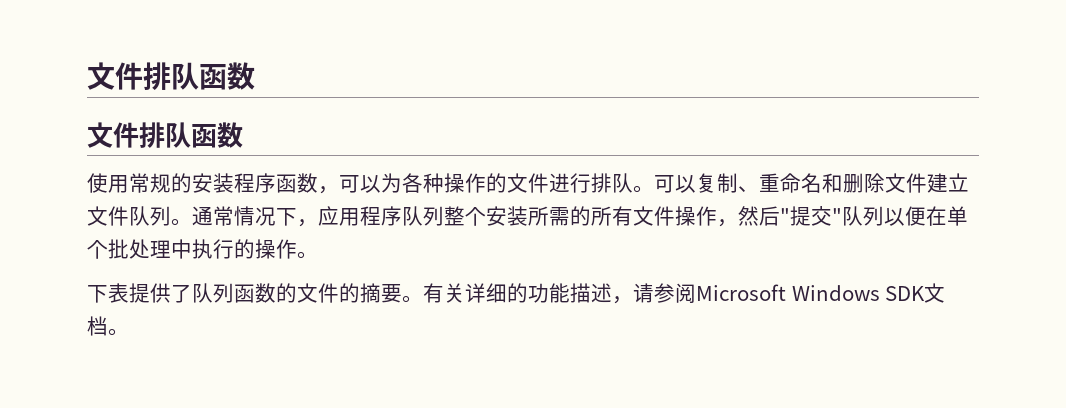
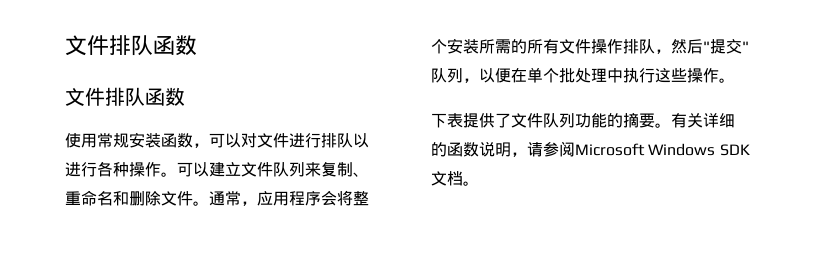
[171,173,696,194] 的安装程序函数，可以为各种操作的文件进行排队。可以 -> [129,132,369,148] [65,161,321,177] 安装函数，可以对文件进行排队以进行各种操作。可以建立文件队列来
[927,173,969,193] [87,206,297,226] 建立文件队列。通常情况下 -> [193,191,241,206] 。通常
[402,206,444,226] 队列 -> [321,190,353,206] 会将
(717, 216) none -> [623,39,655,54] 排队
(884, 216) none -> [463,78,479,83] ，
[234,239,255,259] 的 -> [655,68,687,83] 这些
[192,283,339,303] 队列函数的文件 -> [511,113,607,128] 文件队列功能
[528,283,612,303] 功能描述 -> [447,141,511,157] 函数说明

